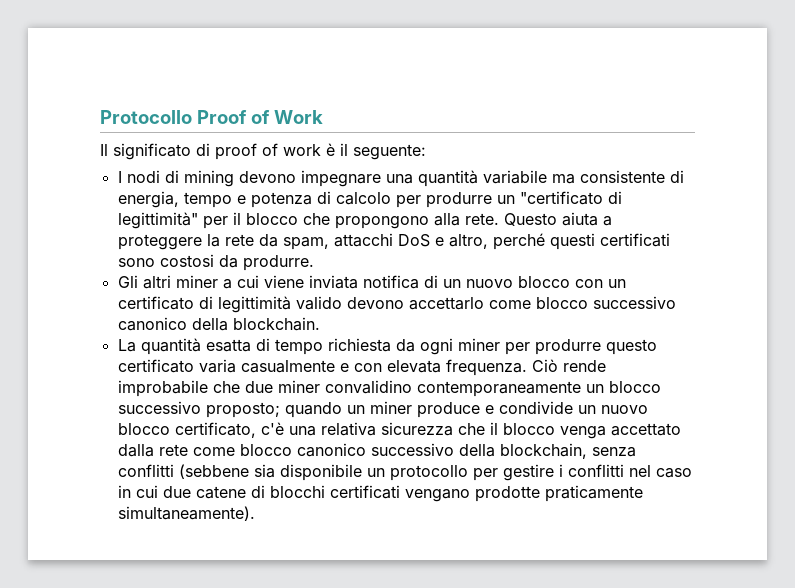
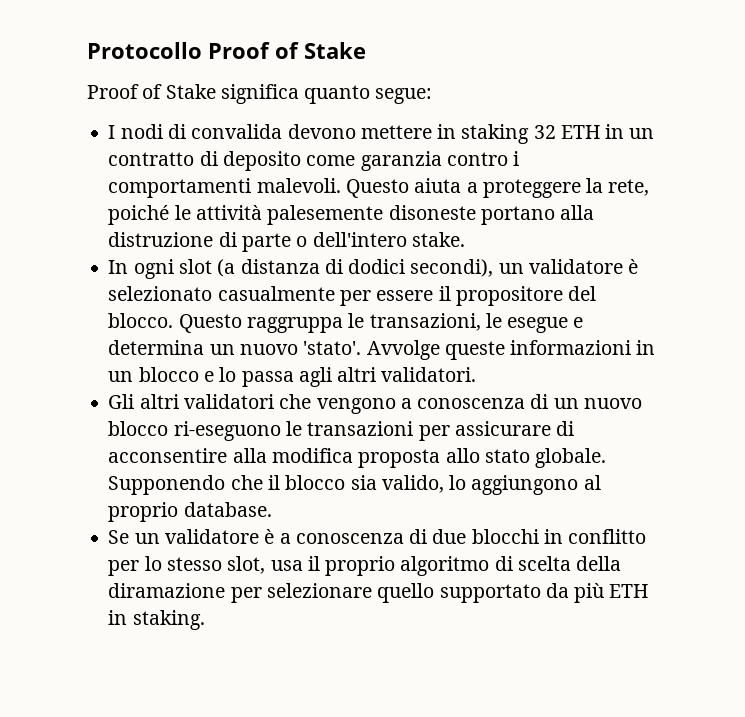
[273,110,323,124] [100,143,426,160] [117,170,684,187] [117,191,622,208] [117,212,499,229] Work // Il significato di proof of work è il seguente: // I nodi di mining devono impegnare una quantità variabile ma consistente di energia, tempo e potenza di calcolo per produrre un "certificato di legittimità" per il blocco che propongono alla rete. -> [304,42,366,59] [87,84,433,104] [108,124,655,144] [108,151,520,171] [108,178,341,198] Stake // Proof of Stake significa quanto segue: // I nodi di convalida devono mettere in staking 32 ETH in un contratto di deposito come garanzia contro i comportamenti malevoli.
[224,233,670,250] [117,254,314,271] [117,275,626,289] [117,296,676,313] [117,317,320,331] [117,338,657,355] [117,359,606,376] [117,380,661,397] [117,401,648,418] [117,422,681,439] [117,443,636,459] [117,464,692,481] [117,485,643,502] [117,506,255,521] rete da spam, attacchi DoS e altro, perché questi certificati sono costosi da produrre. // Gli altri miner a cui viene inviata notifica di un nuovo blocco con un certificato di legittimità valido devono accettarlo come blocco successivo canonico della blockchain. // La quantità esatta di tempo richiesta da ogni miner per produrre questo certificato varia casualmente e con elevata frequenza. Ciò rende improbabile che due miner convalidino contemporaneamente un blocco successivo proposto; quando un miner produce e condivide un nuovo blocco certificato, c'è una relativa sicurezza che il blocco venga accettato dalla rete come blocco canonico successivo della blockchain, senza conflitti (sebbene sia disponibile un protocollo per gestire i conflitti nel caso in cui due catene di blocchi certificati vengano prodotte praticamente simultaneamente). -> [608,179,650,196] [108,205,595,225] [108,232,465,252] [108,259,639,279] [108,286,597,306] [108,313,584,333] [108,340,656,360] [108,367,477,387] [108,394,642,414] [108,421,575,441] [108,448,607,468] [108,475,601,495] [108,502,272,522] [108,529,647,544] [108,556,622,576] [108,583,649,603] [108,610,205,630] rete, poiché le attività palesemente disoneste portano alla distruzione di parte o dell'intero stake. // In ogni slot (a distanza di dodici secondi), un validatore è selezionato casualmente per essere il propositore del blocco. Questo raggruppa le transazioni, le esegue e determina un nuovo 'stato'. Avvolge queste informazioni in un blocco e lo passa agli altri validatori. // Gli altri validatori che vengono a conoscenza di un nuovo blocco ri-eseguono le transazioni per assicurare di acconsentire alla modifica proposta allo stato globale. Supponendo che il blocco sia valido, lo aggiungono al proprio database. // Se un validatore è a conoscenza di due blocchi in conflitto per lo stesso slot, usa il proprio algoritmo di scelta della diramazione per selezionare quello supportato da più ETH in staking.

